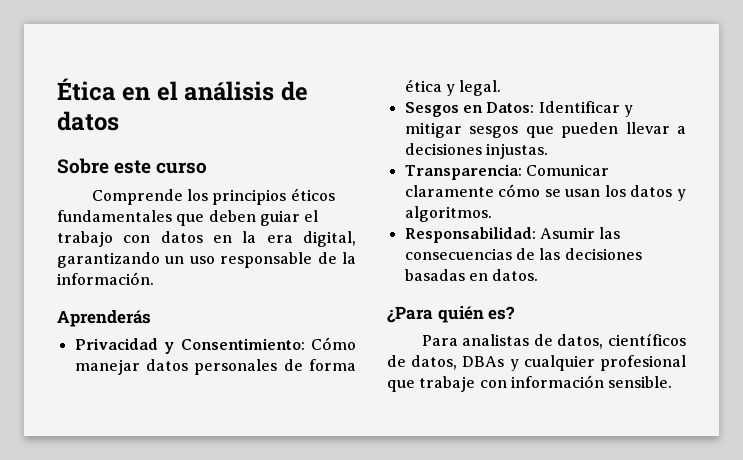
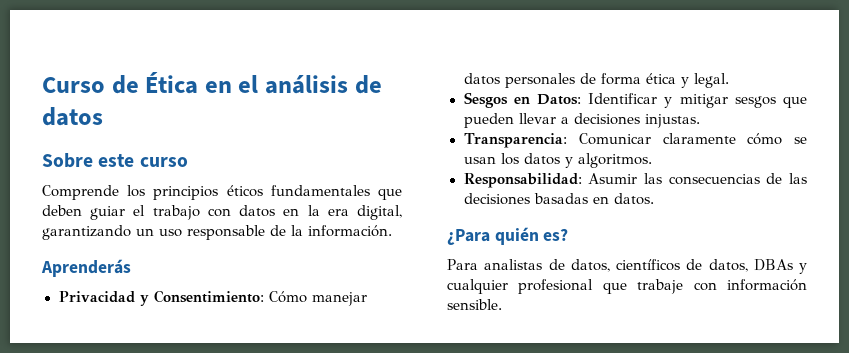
(57, 89) none -> [42,75,139,94] Curso de

